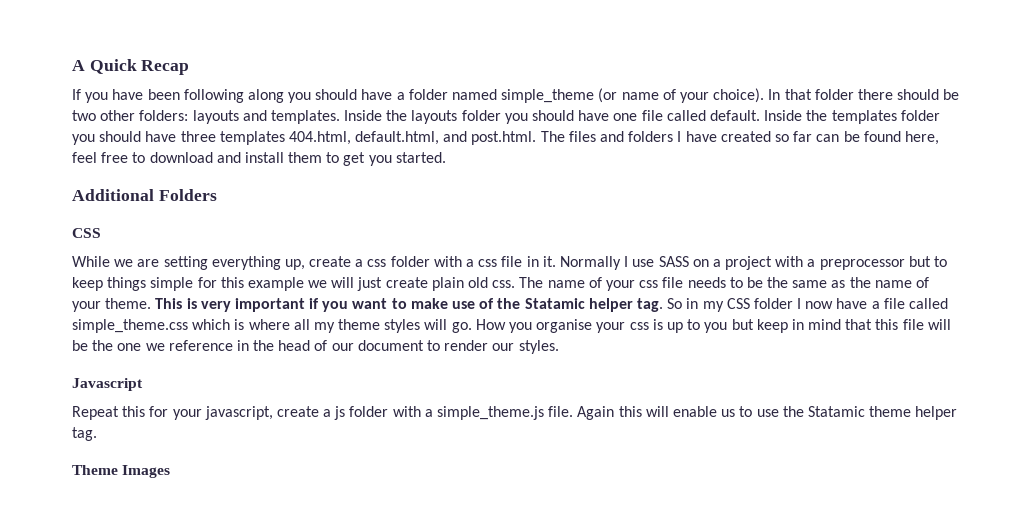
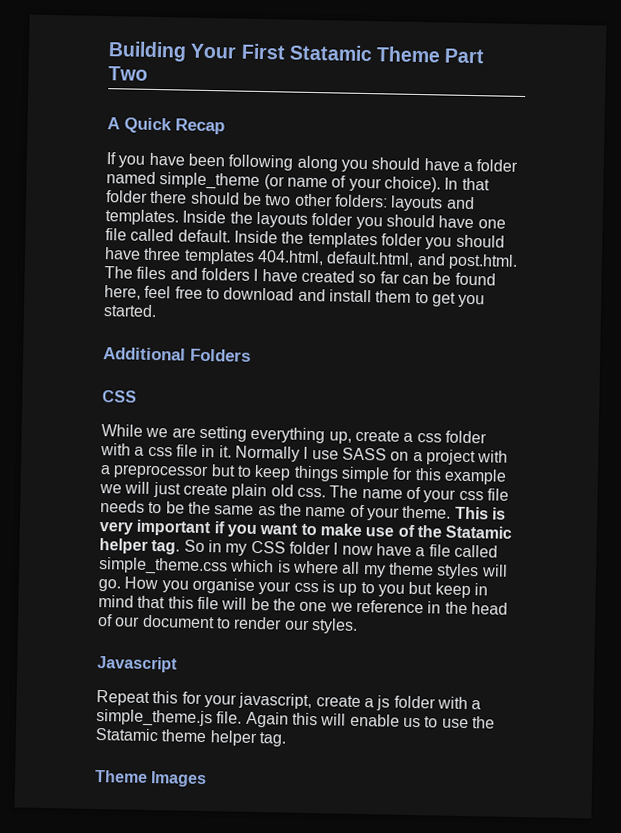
(72, 65) none -> [108,41,486,64] [108,66,148,81] Building Your First Statamic Theme Part Two //

